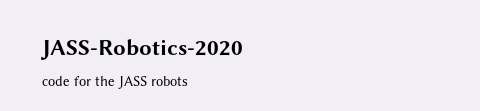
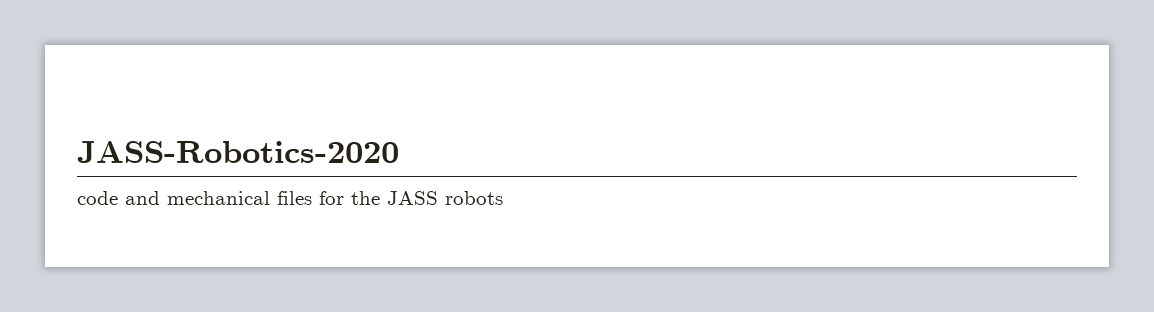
(70, 81) none -> [125,191,312,205] and mechanical files

